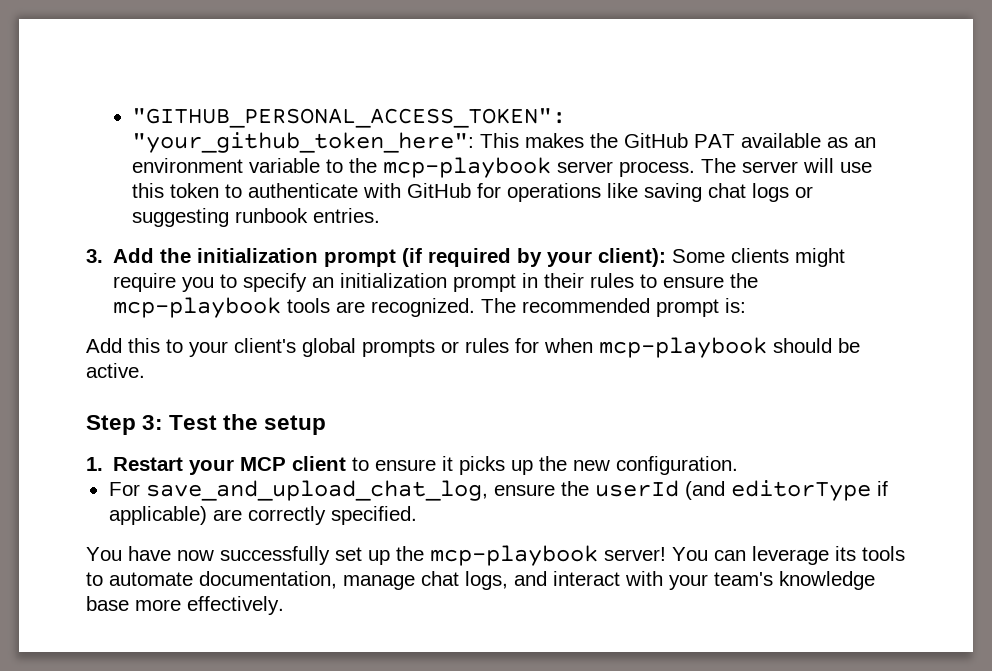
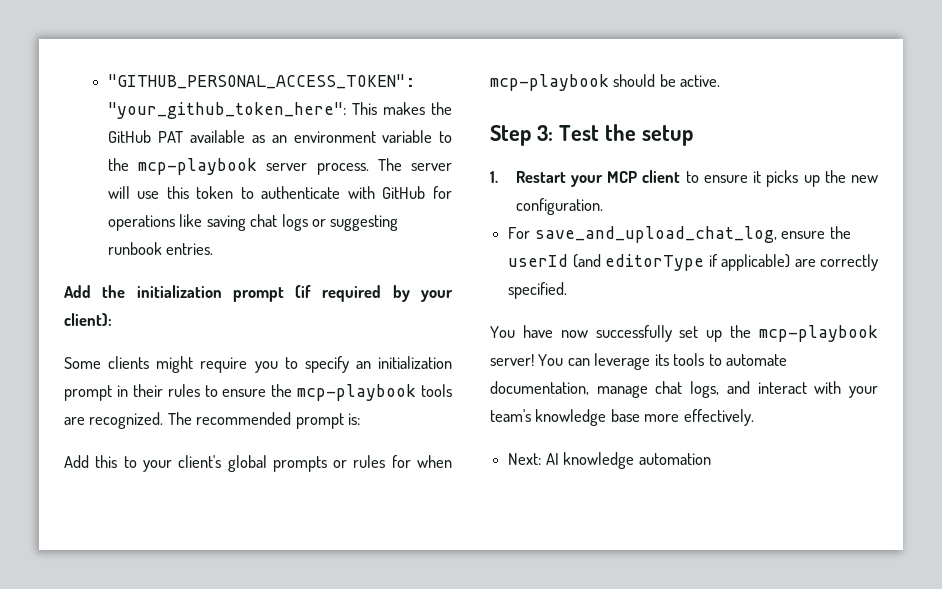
[86,249,103,263] 3. -> (214, 249) none
(667, 257) none -> (112, 319) //
(284, 605) none -> [508,452,711,469] // Next: AI knowledge automation

